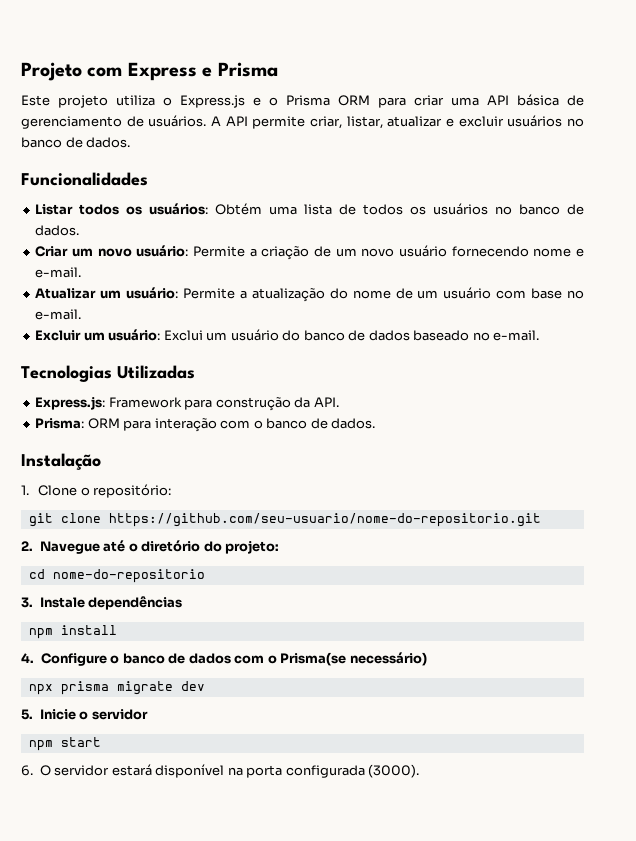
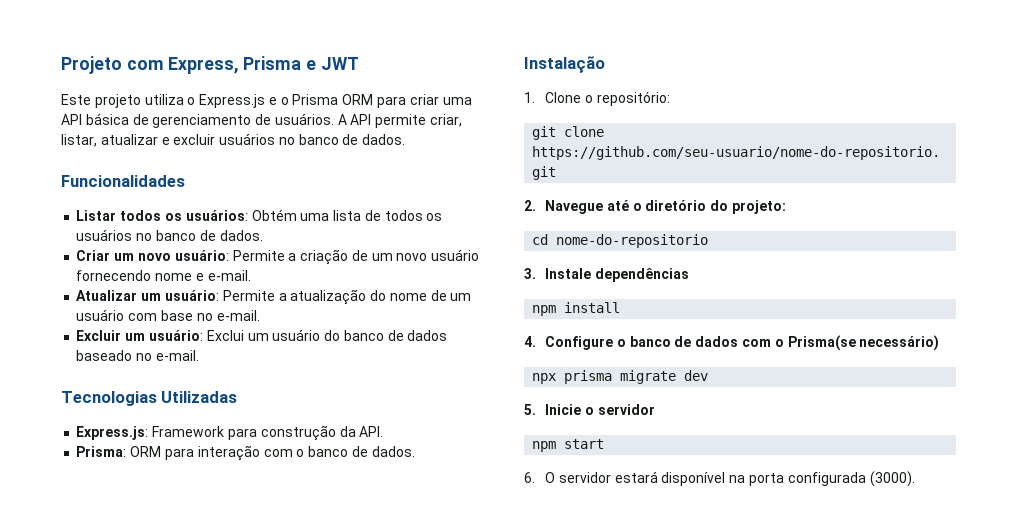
[127,62,278,81] Express e Prisma -> [168,56,359,74] Express, Prisma e JWT

